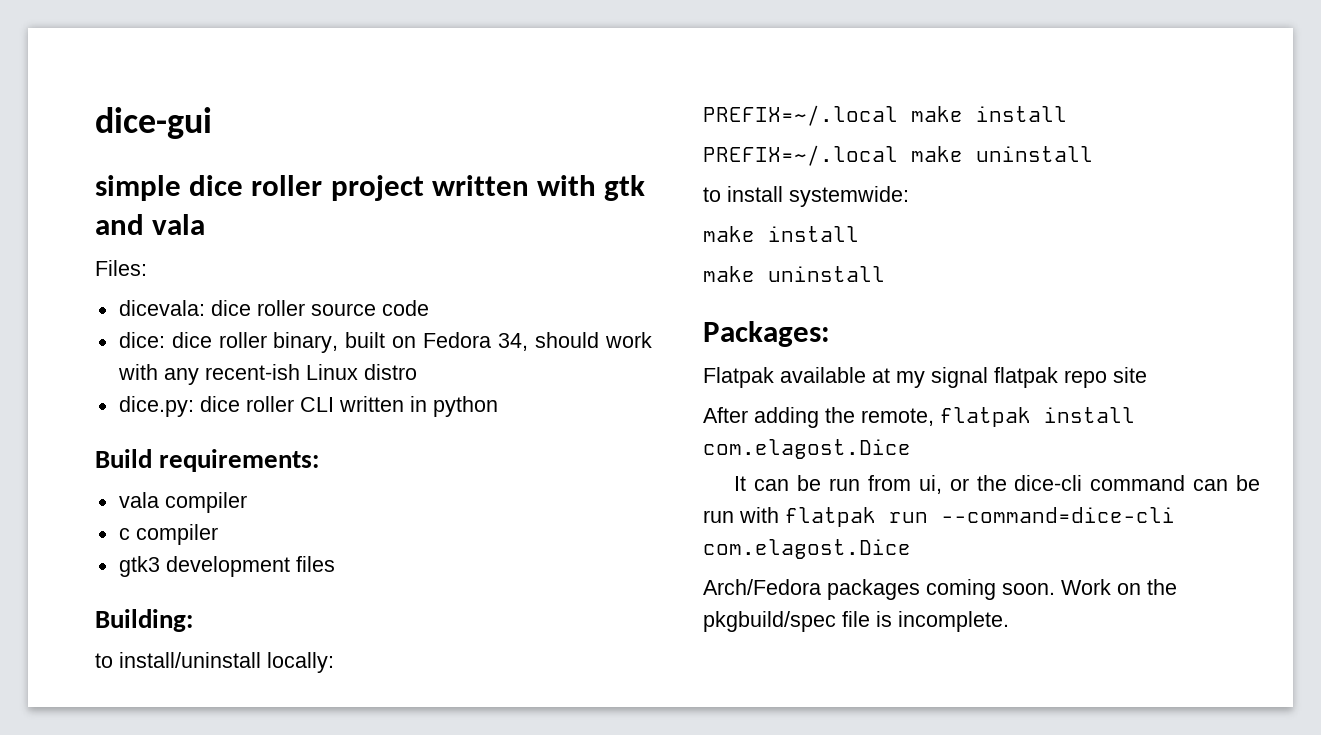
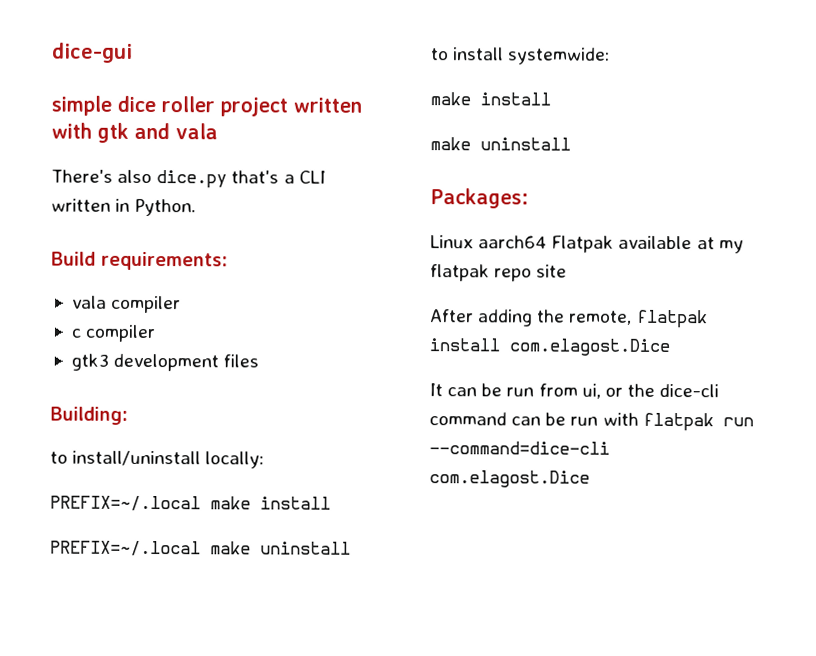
[95,260,147,276] [118,300,429,316] [118,332,653,353] [117,364,417,385] [118,396,294,417] Files: // dicevala: dice roller source code // dice: dice roller binary, built on Fedora 34, should work with any recent-ish Linux distro // dice.py: dice roller -> [51,169,295,189] There's also dice.py that's a
[432,396,498,417] python -> [134,198,197,217] Python.
(830, 334) none -> [430,235,548,249] Linux aarch64
[931,367,988,388] signal -> (744, 247) none
[703,579,1177,600] [703,611,1009,632] // Arch/Fedora packages coming soon. Work on the pkgbuild/spec file is incomplete. -> (590, 479) none

